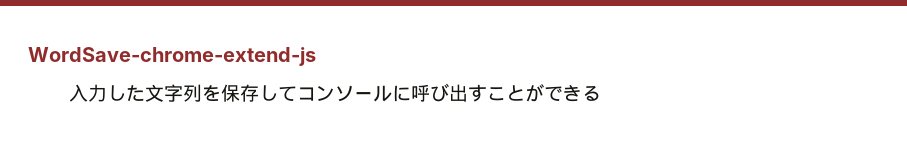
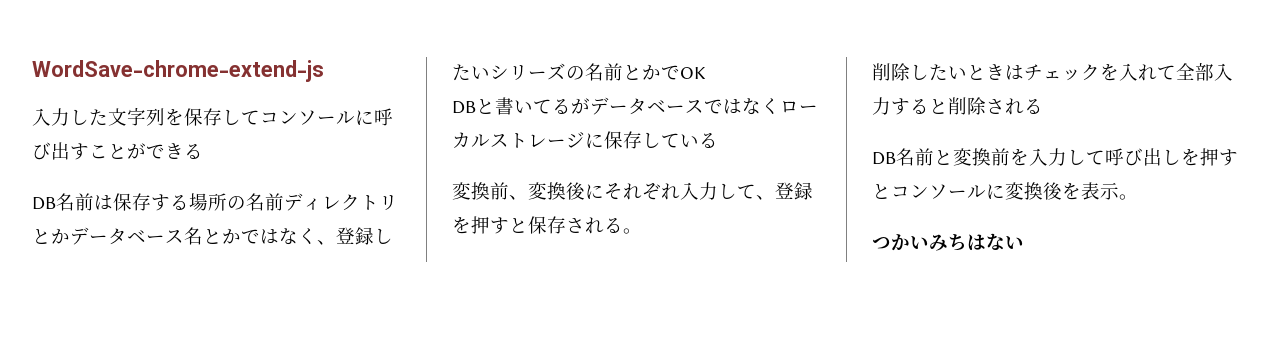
(602, 93) none -> [32,193,398,211] [32,227,393,245] [452,63,706,81] [452,97,818,115] [452,131,718,149] [452,182,813,200] [452,216,642,234] [872,63,1233,81] [872,97,1043,115] [872,148,1238,166] [872,182,1138,200] [872,233,1024,251] // DB名前は保存する場所の名前ディレクトリとかデータベース名とかではなく、登録したいシリーズの名前とかでOK // DBと書いてるがデータベースではなくローカルストレージに保存している // 変換前、変換後にそれぞれ入力して、登録を押すと保存される。 // 削除したいときはチェックを入れて全部入力すると削除される // DB名前と変換前を入力して呼び出しを押すとコンソールに変換後を表示。 // つかいみちはない

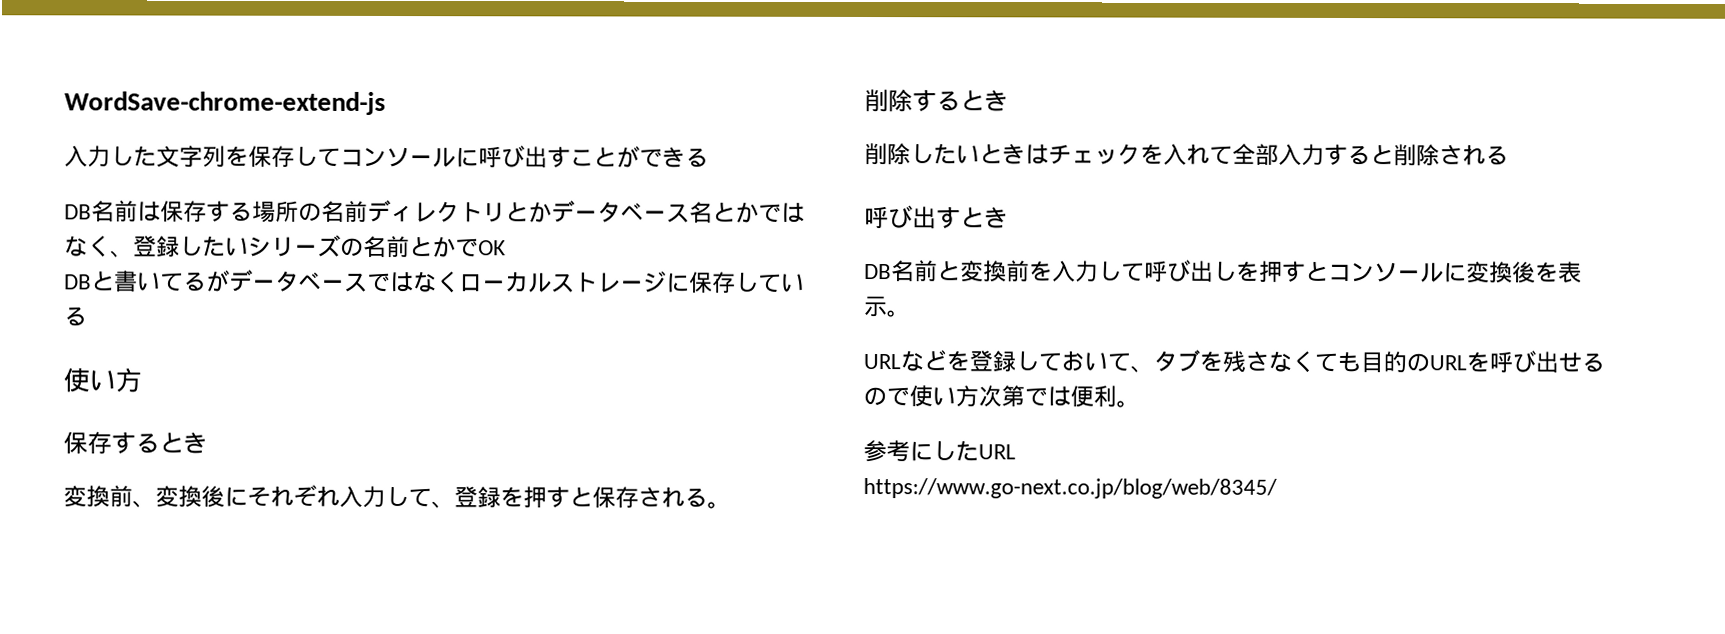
(718, 140) none -> [63,367,142,393] [63,431,208,455] // 使い方 // 保存するとき
(642, 231) none -> [864,89,1009,113] // 削除するとき
(1043, 106) none -> [864,205,1009,230] // 呼び出すとき
[872,233,1024,251] つかいみちはない -> [863,349,1605,374] [863,385,1140,408] [863,440,1016,463] [863,478,1277,499] URLなどを登録しておいて、タブを残さなくても目的のURLを呼び出せるので使い方次第では便利。 // 参考にしたURL // https://www.go-next.co.jp/blog/web/8345/

